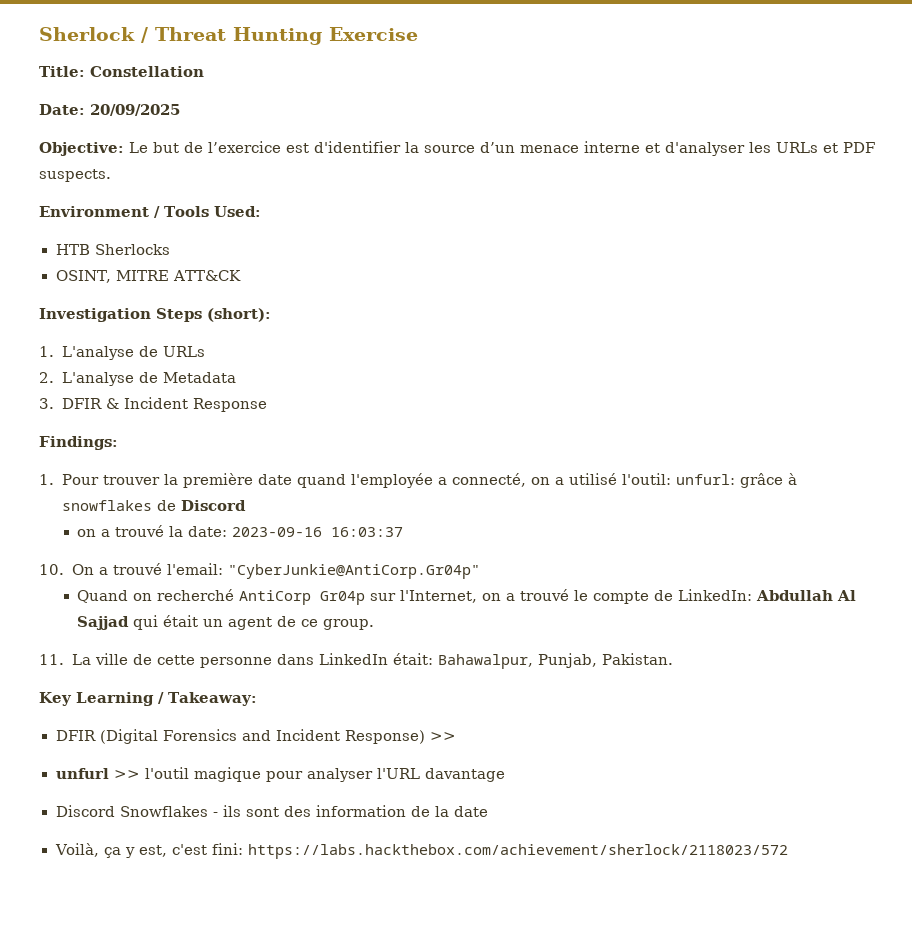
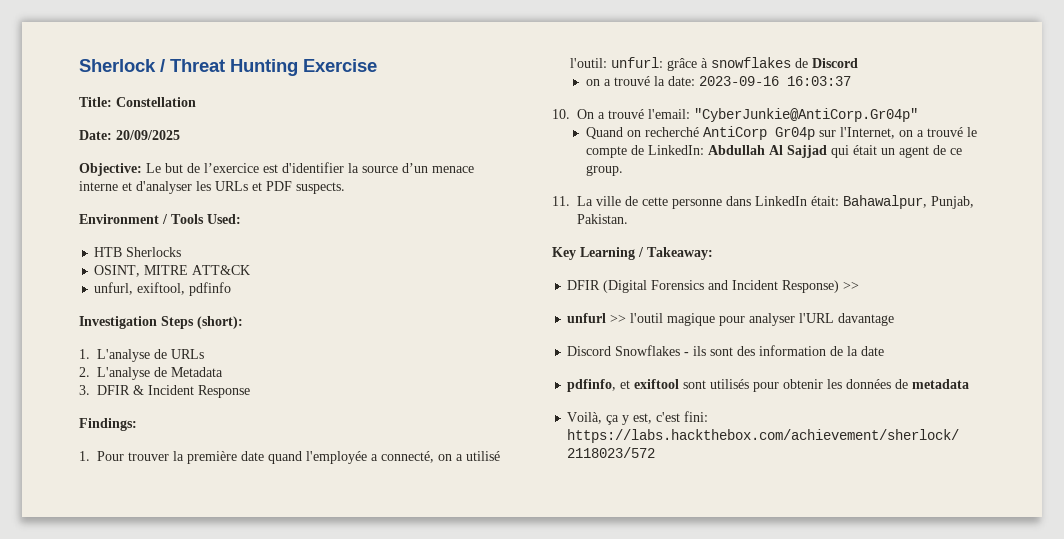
(242, 275) none -> [94,282,232,296] // unfurl, exiftool, pdfinfo
(488, 811) none -> [567,379,970,392] // pdfinfo, et exiftool sont utilisés pour obtenir les données de metadata

